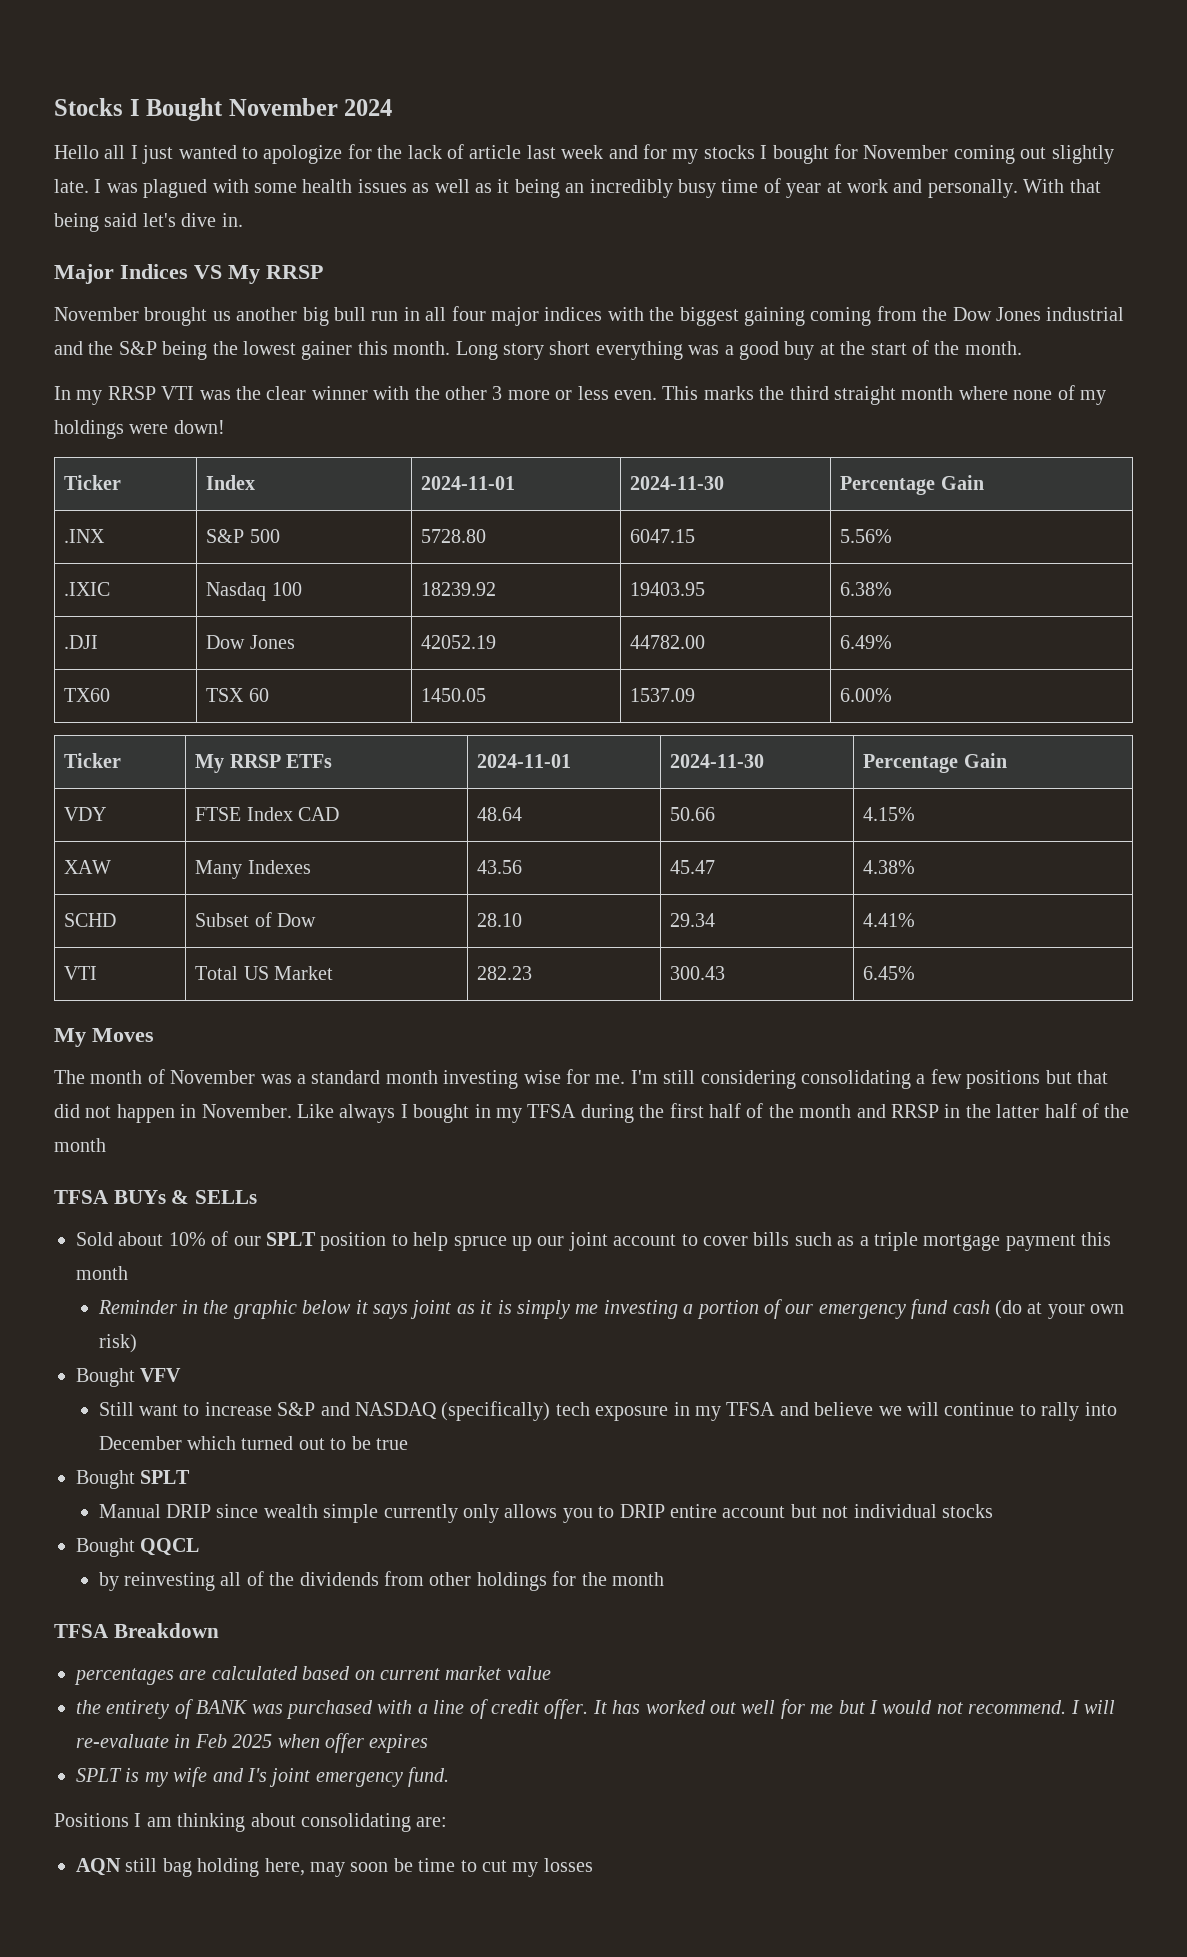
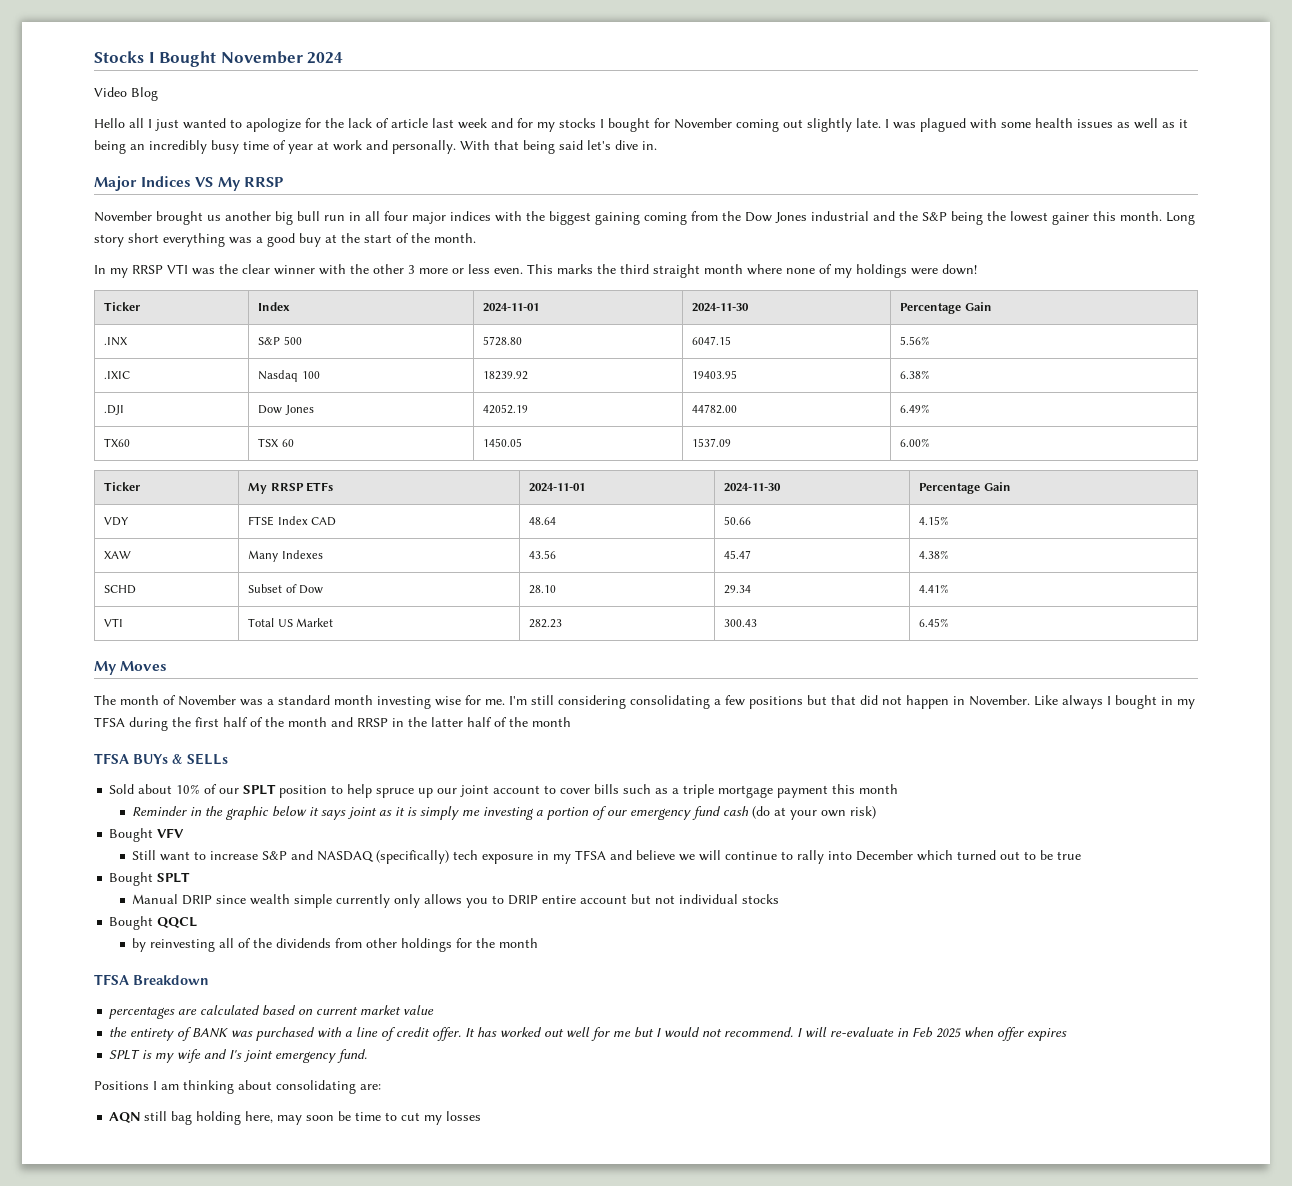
(393, 107) none -> [94,87,158,101] // Video Blog

